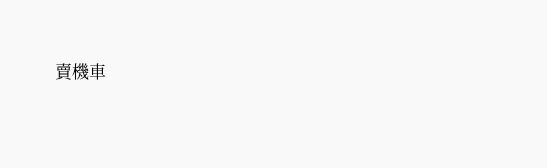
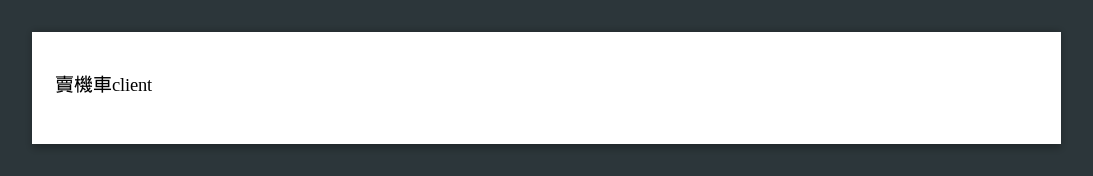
(106, 71) none -> [112,78,153,91] client

